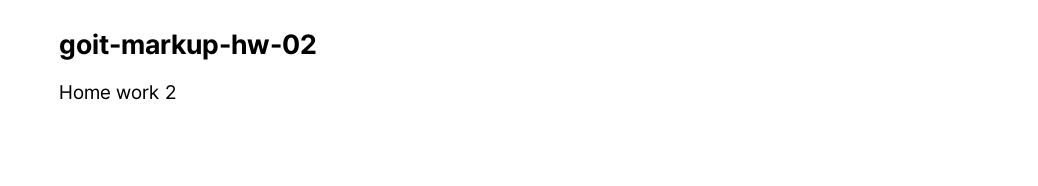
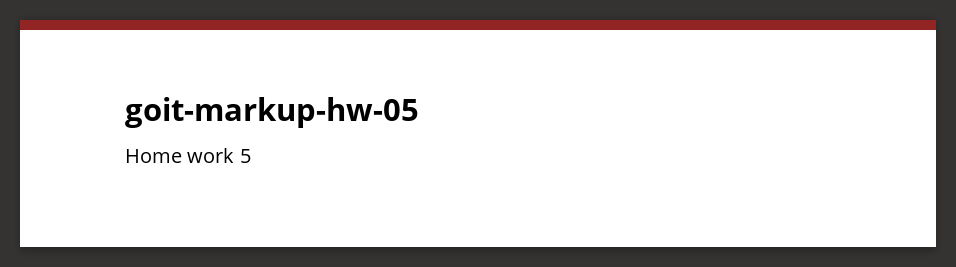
[59,33,317,60] goit-markup-hw-02 -> [125,97,419,128] goit-markup-hw-05
[164,85,176,99] 2 -> [239,149,251,163] 5

